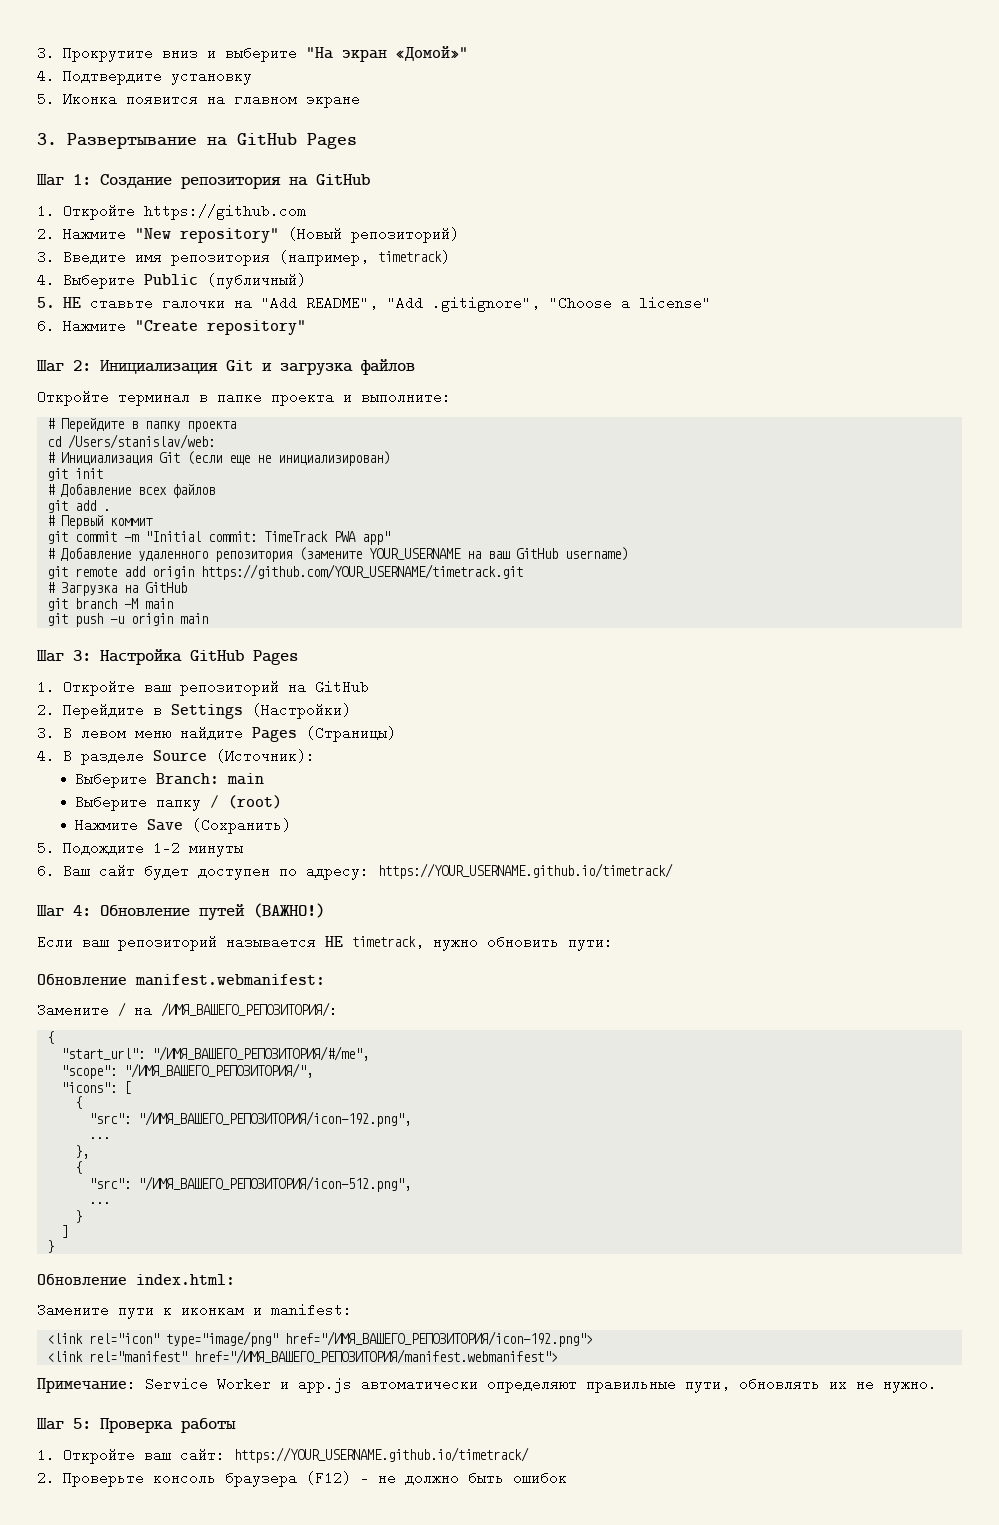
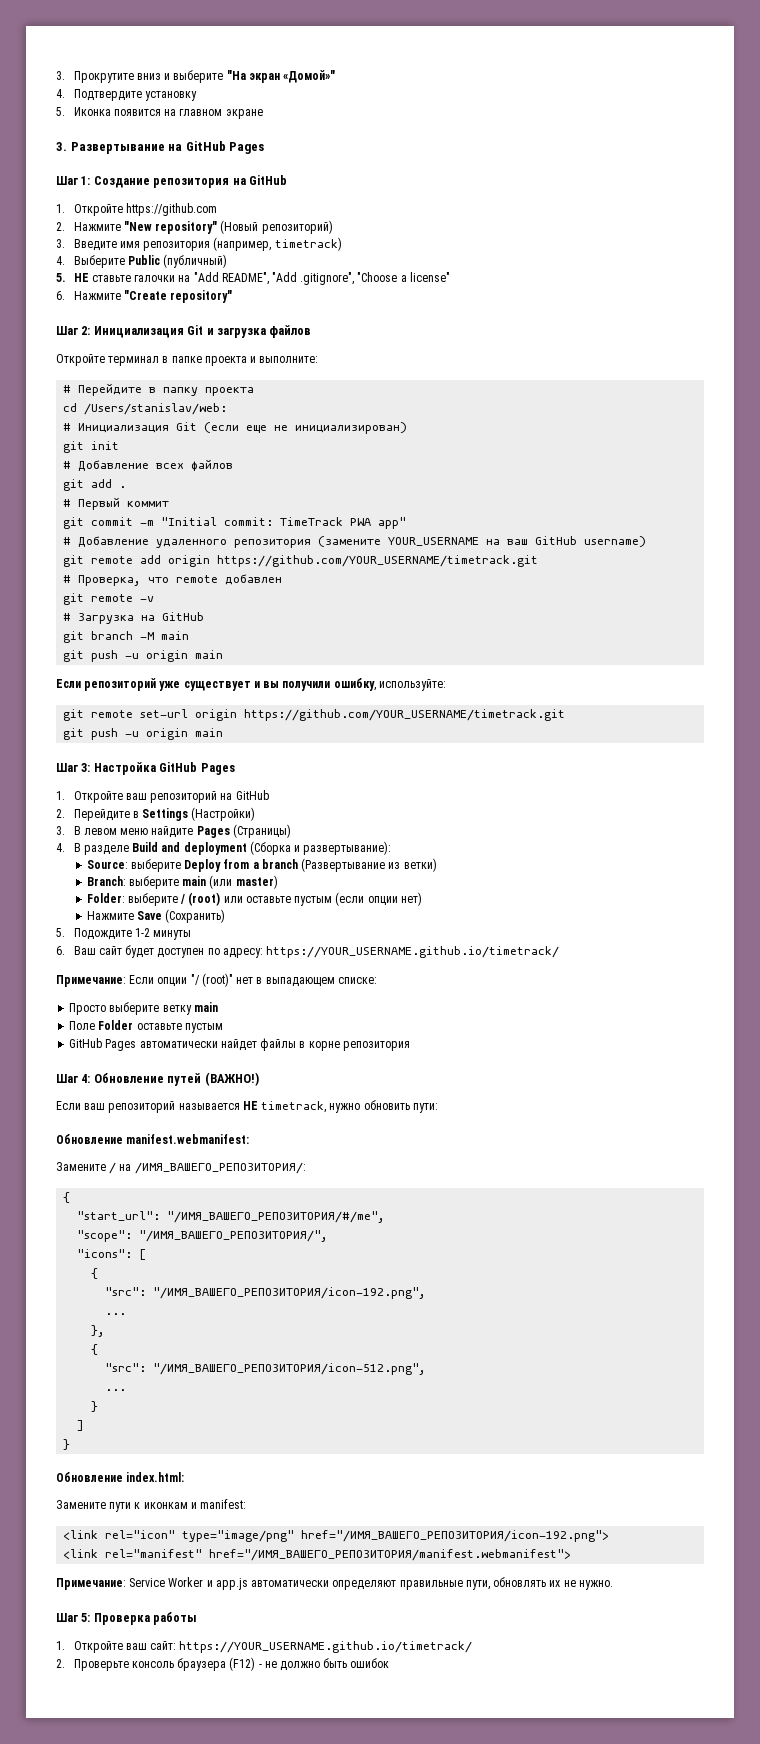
(523, 572) none -> [63,574,283,586] [63,593,155,605] // # Проверка, что remote добавлен // git remote -v
(208, 618) none -> [56,678,446,691] [63,709,566,721] [63,728,224,740] // Если репозиторий уже существует и вы получили ошибку, используйте: // git remote set-url origin https://github.com/YOUR_USERNAME/timetrack.git // git push -u origin main
[153,747,316,764] [75,770,265,788] [75,793,283,811] Source (Источник): // Выберите Branch: main // Выберите папку / (root) -> [132,841,392,855] [86,858,437,872] [86,875,278,889] [86,892,422,906] Build and deployment (Сборка и развертывание): // Source: выберите Deploy from a branch (Развертывание из ветки) // Branch: выберите main (или master) // Folder: выберите / (root) или оставьте пустым (если опции нет)
(674, 871) none -> [56,973,377,987] [69,1002,218,1015] [69,1020,223,1033] [69,1038,410,1051] // Примечание: Если опции "/ (root)" нет в выпадающем списке: // Просто выберите ветку main // Поле Folder оставьте пустым // GitHub Pages автоматически найдет файлы в корне репозитория

